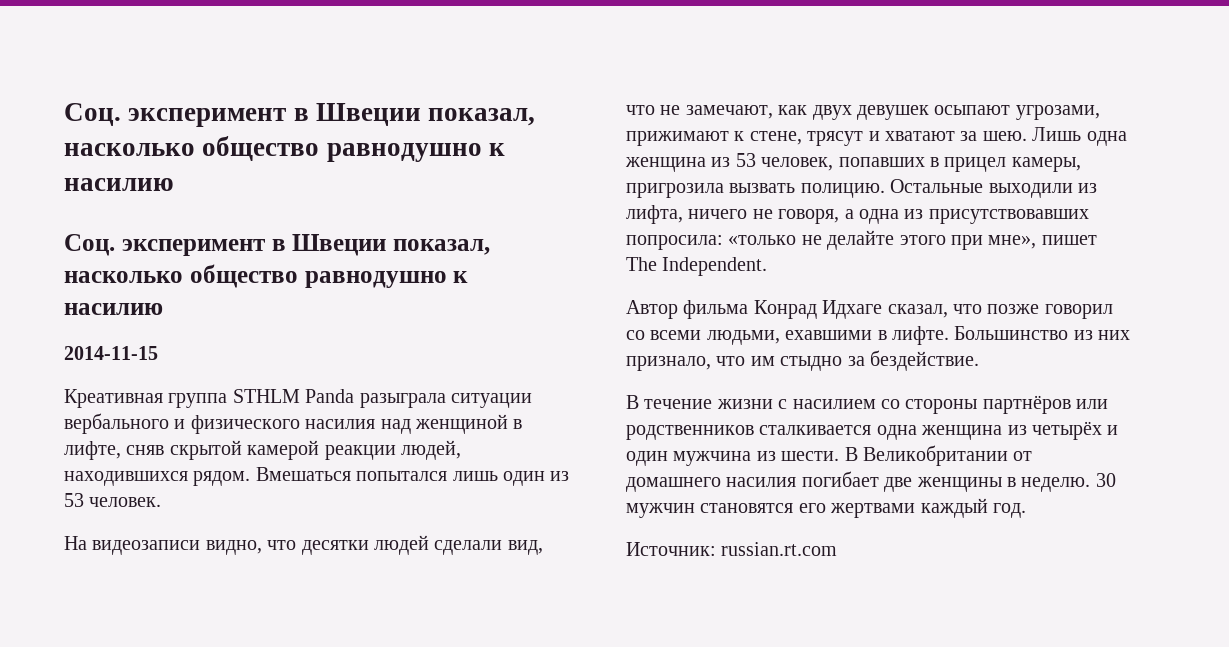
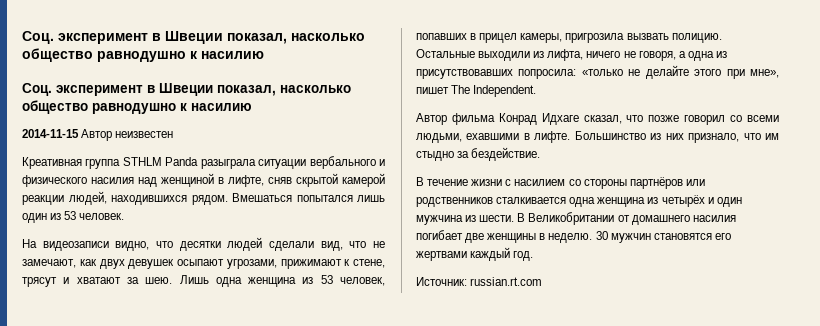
(158, 353) none -> [81,129,174,141] Автор неизвестен

